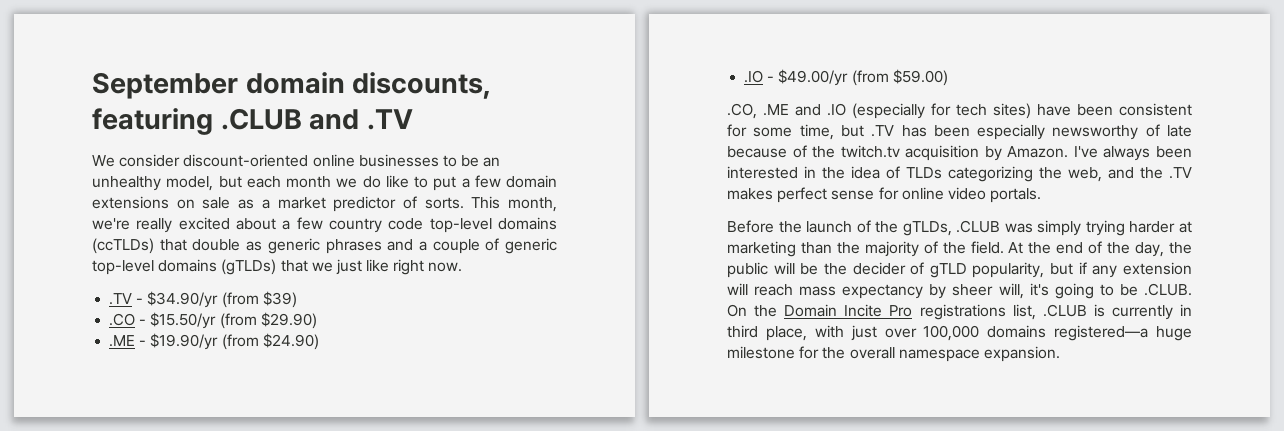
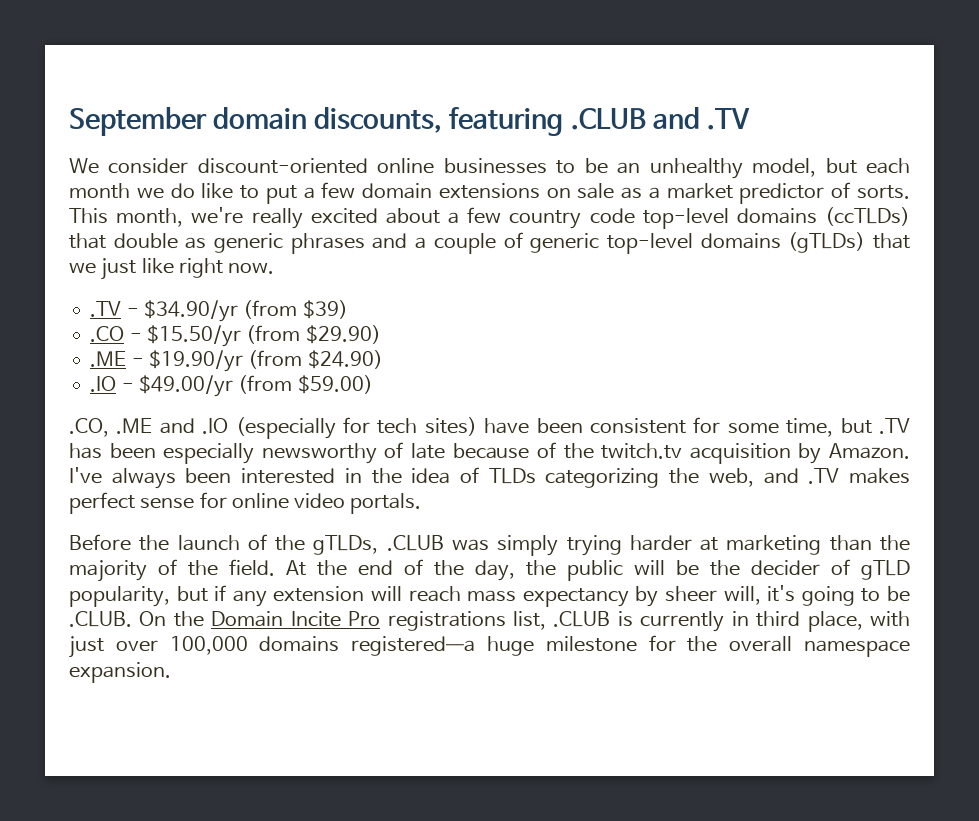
[1140,167,1163,179] the -> (799, 476) none

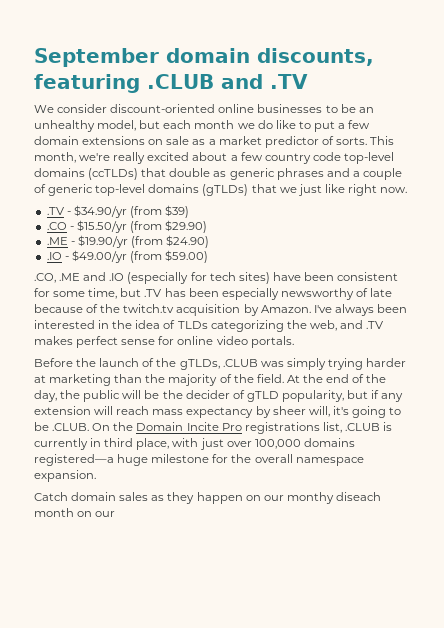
(171, 672) none -> [34,492,381,504] [34,508,116,517] // Catch domain sales as they happen on our monthy diseach month on our

